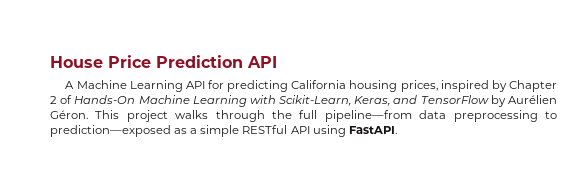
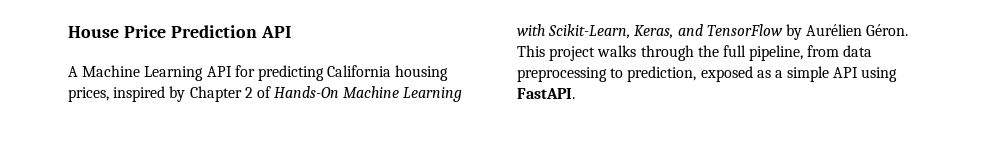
[324,110,412,122] pipeline—from -> [749,45,840,61] pipeline, from
[50,125,171,137] prediction—exposed -> [627,66,753,82] prediction, exposed
[242,125,288,134] RESTful -> (830, 74) none

